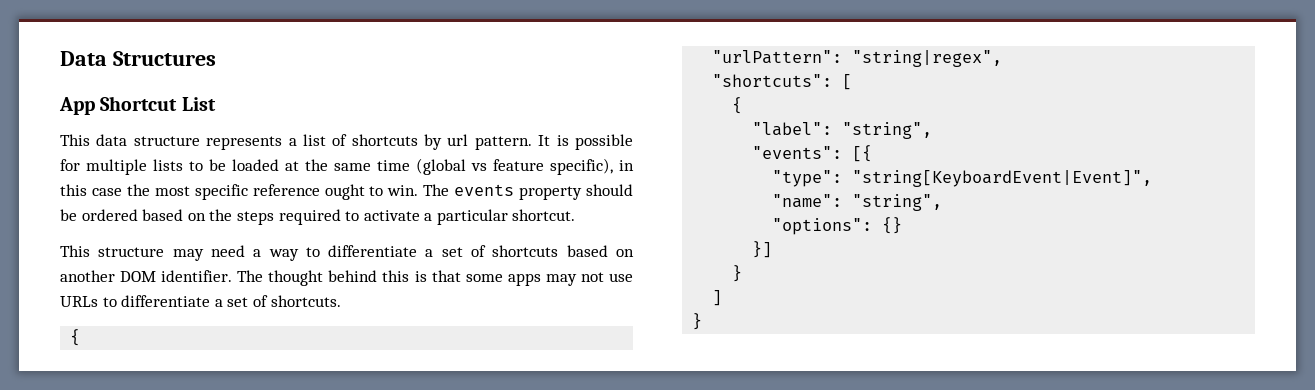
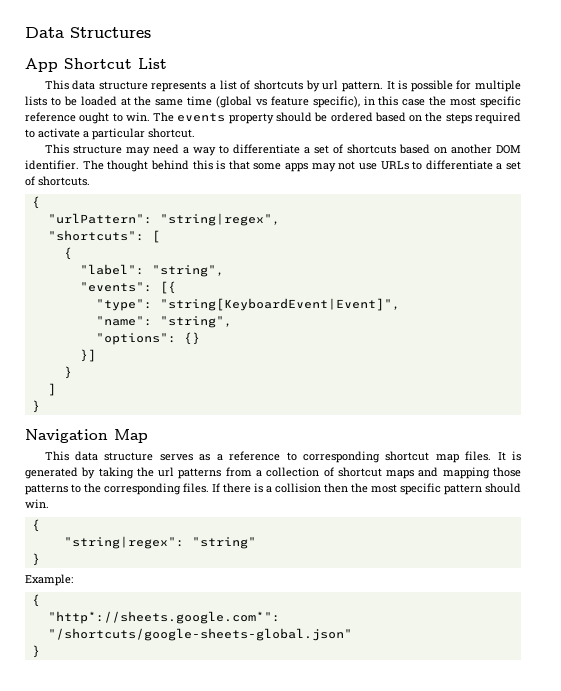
(703, 321) none -> [25,429,148,443] [44,451,522,463] [25,467,521,479] [25,483,521,495] [25,499,49,508] [31,519,40,532] [63,536,256,549] [31,553,40,566] [25,574,73,586] [31,594,40,607] [47,611,280,624] [47,628,352,641] [31,645,40,658] // Navigation Map // This data structure serves as a reference to corresponding shortcut map files. It is generated by taking the url patterns from a collection of shortcut maps and mapping those patterns to the corresponding files. If there is a collision then the most specific pattern should win. // { // "string|regex": "string" // } // Example: // { // "http*://sheets.google.com*": "/shortcuts/google-sheets-global.json" // }

